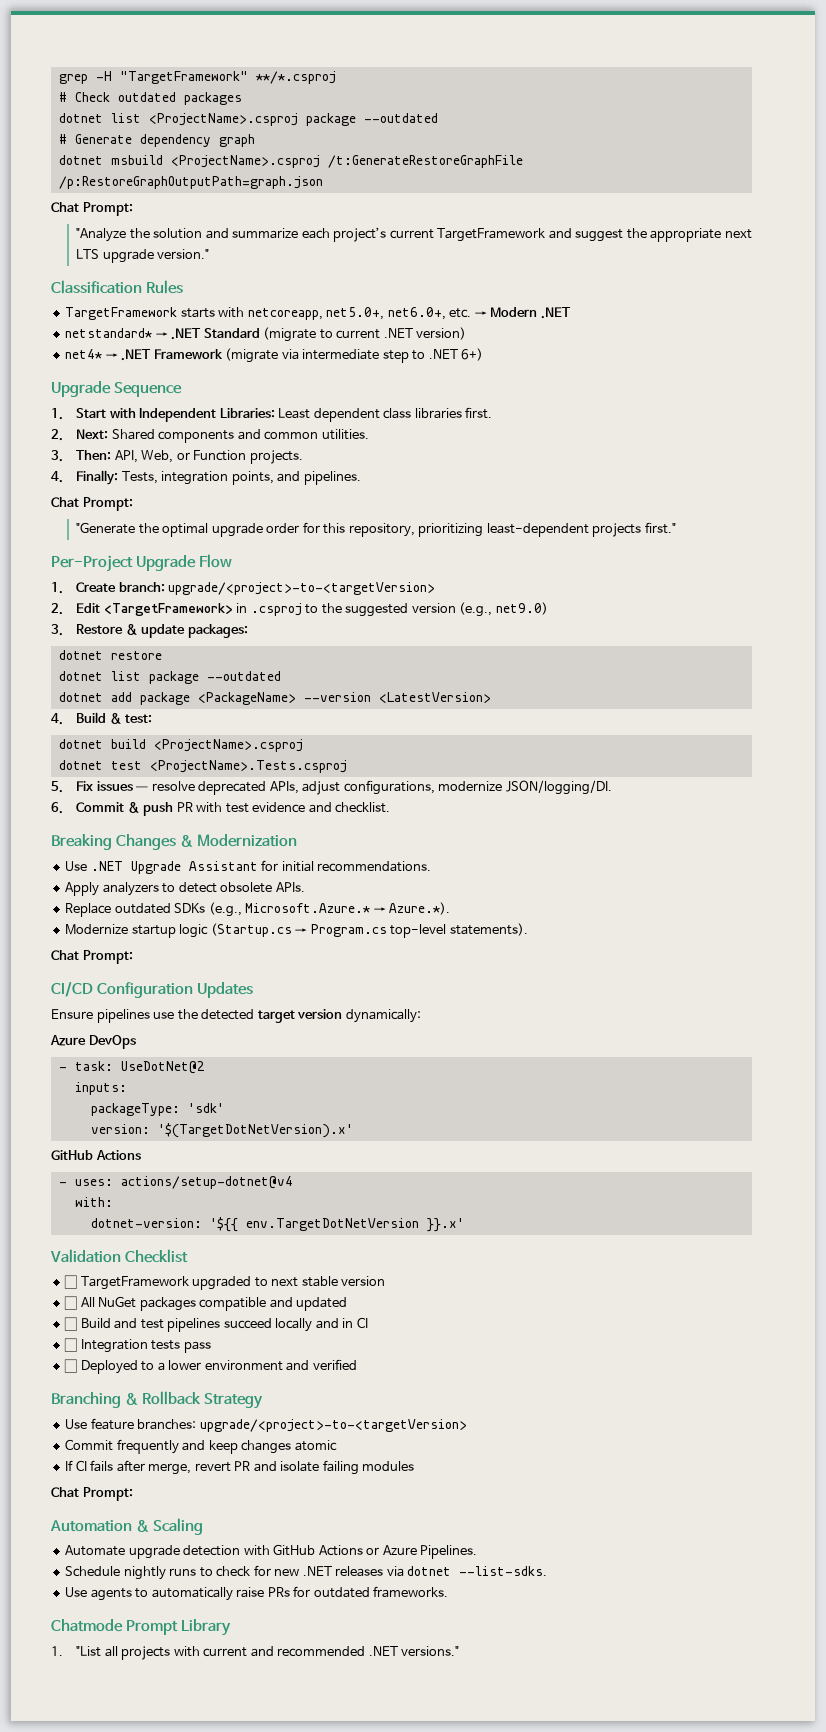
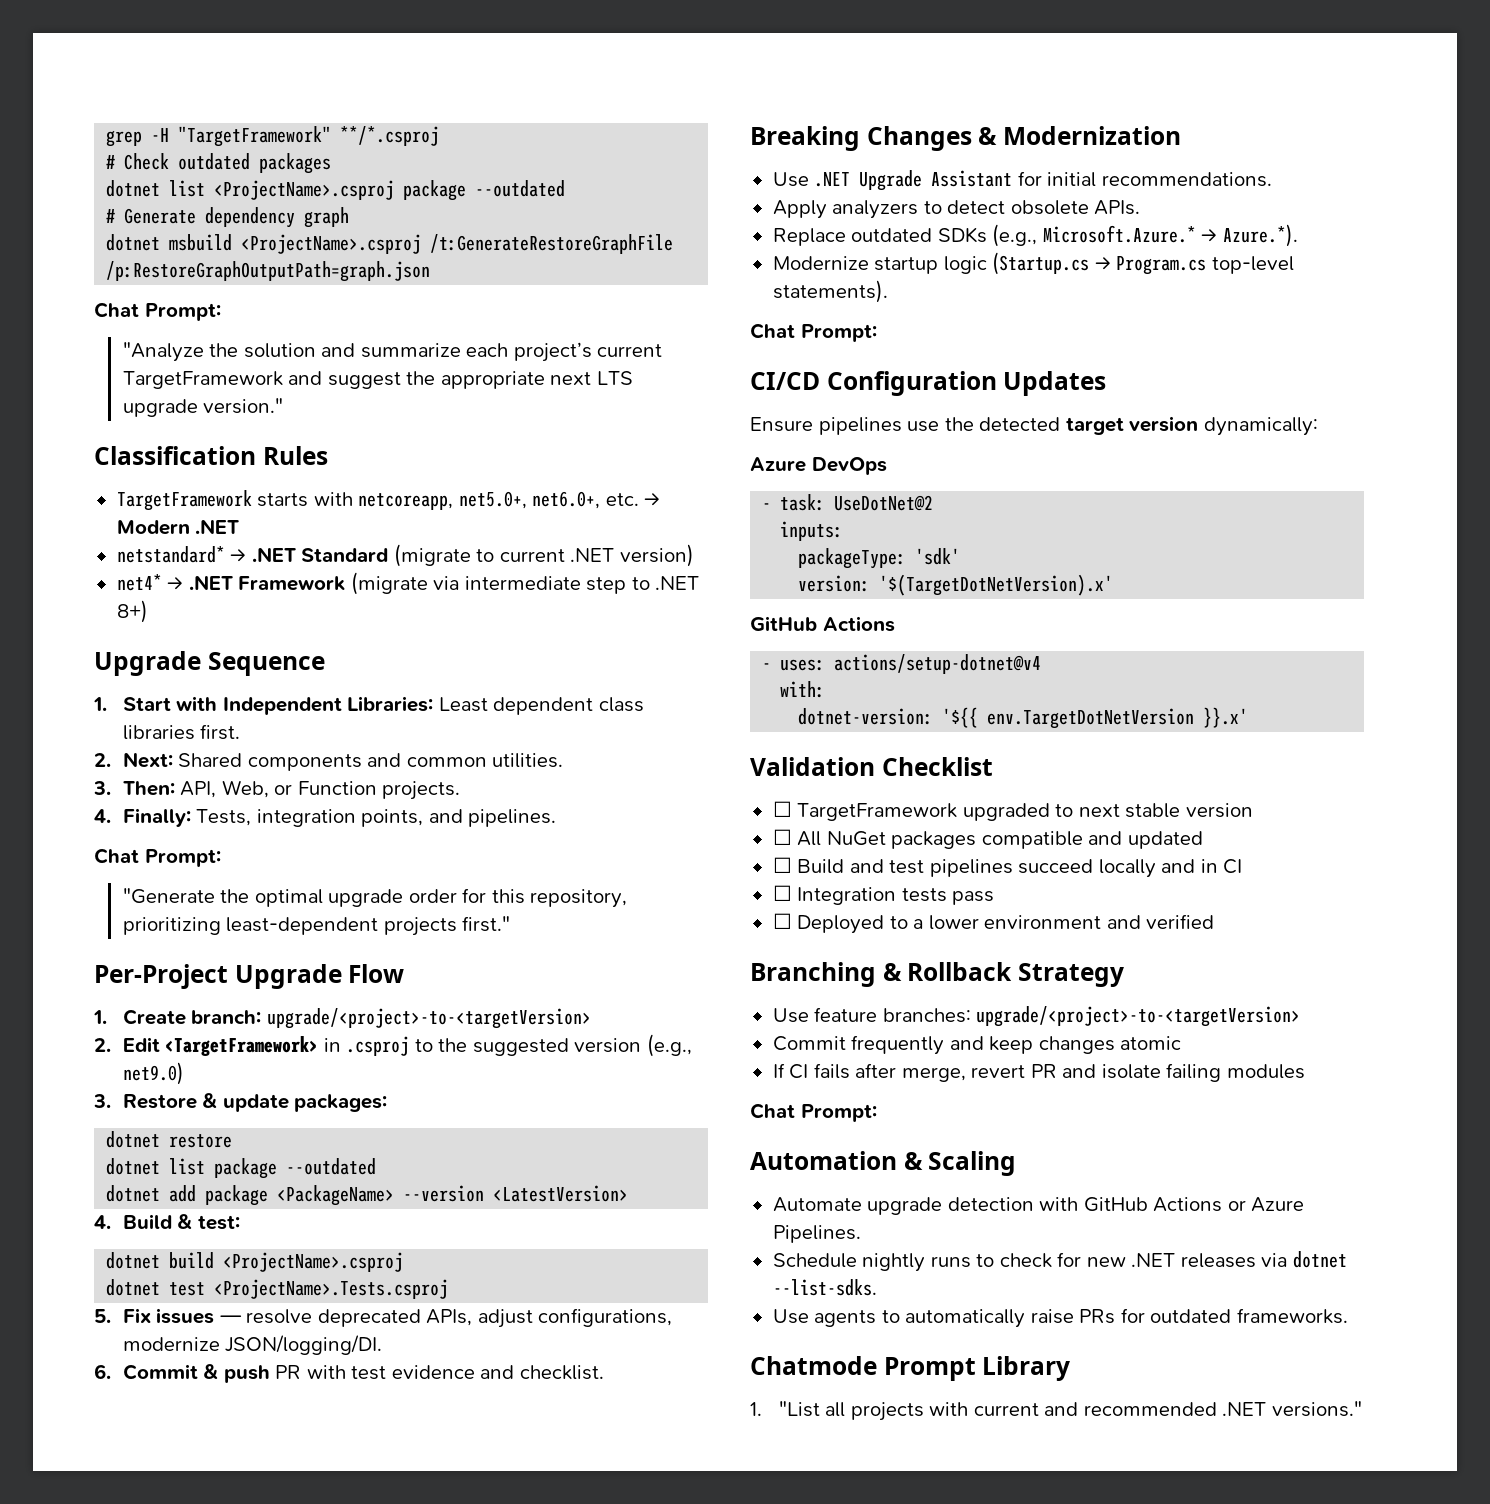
[461,348,484,361] 6+) -> [116,600,148,623] 8+)

